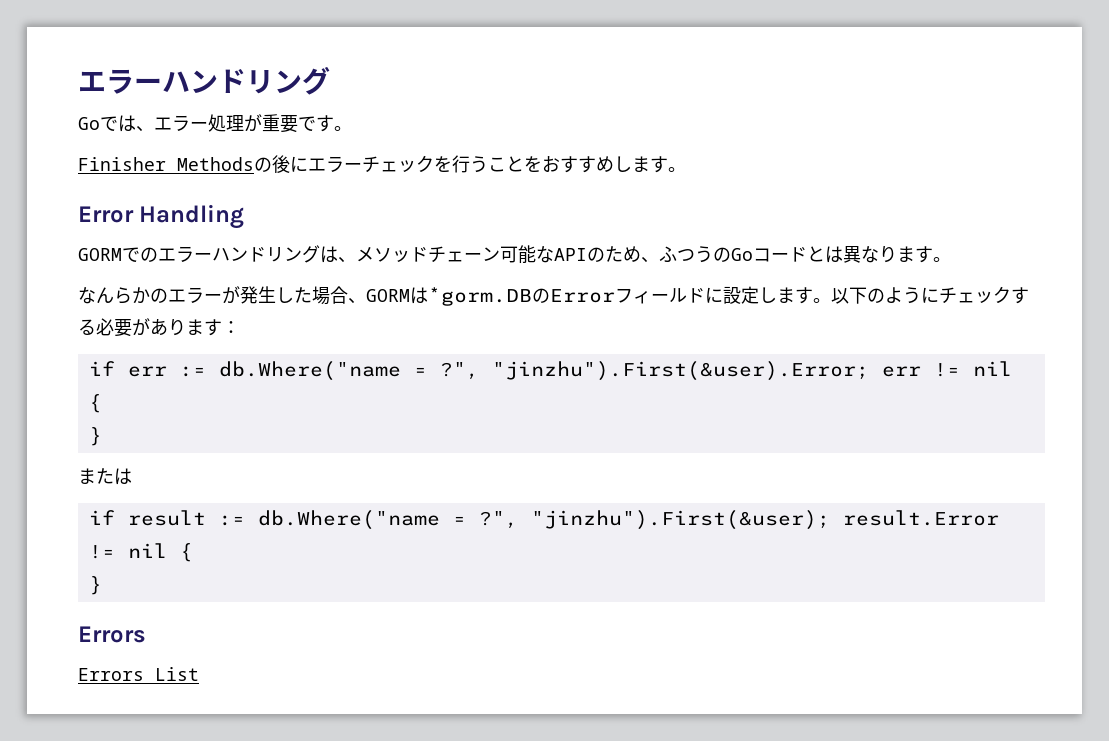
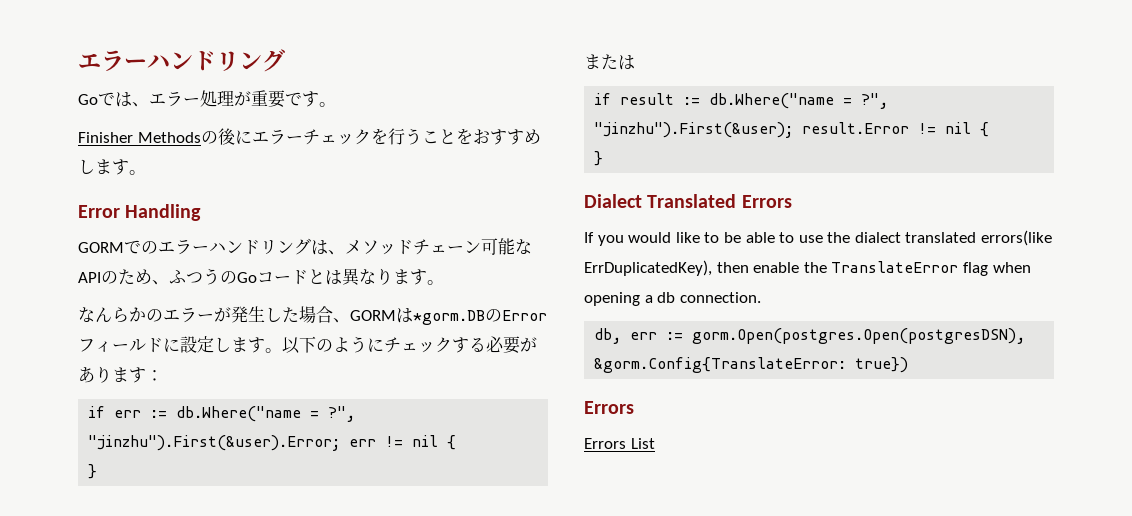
(102, 585) none -> [584,194,792,208] [584,230,1053,246] [584,260,1031,276] [584,292,761,306] [594,328,1026,344] [594,357,909,373] // Dialect Translated Errors // If you would like to be able to use the dialect translated errors(like ErrDuplicatedKey), then enable the TranslateError flag when opening a db connection. // db, err := gorm.Open(postgres.Open(postgresDSN), &gorm.Config{TranslateError: true})

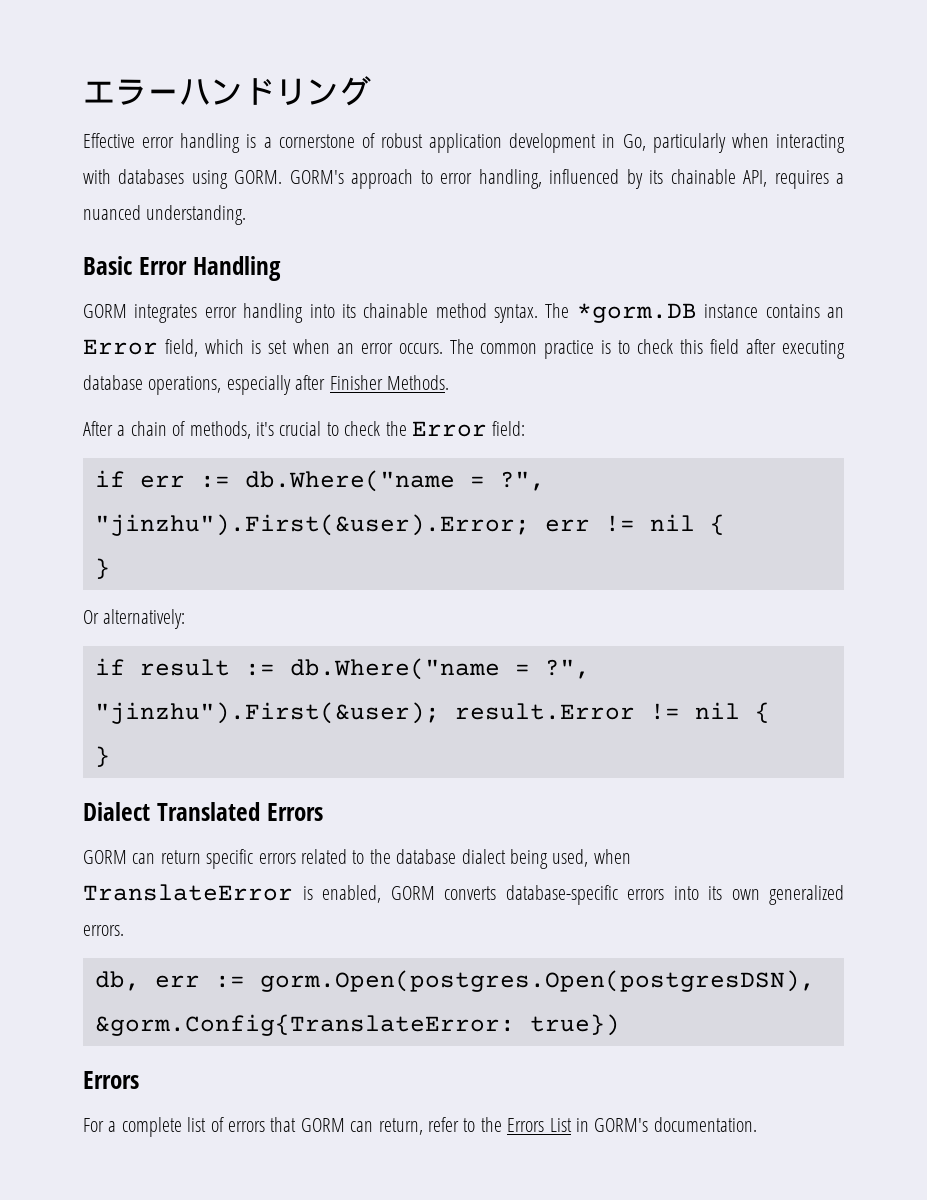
[78,90,336,108] [78,128,541,145] [78,159,146,175] [78,204,202,221] [78,238,532,255] [78,268,444,286] [78,306,547,325] [78,336,537,354] [78,366,163,383] Goでは、エラー処理が重要です。 // Finisher Methodsの後にエラーチェックを行うことをおすすめします。 // Error Handling // GORMでのエラーハンドリングは、メソッドチェーン可能なAPIのため、ふつうのGoコードとは異なります。 // なんらかのエラーが発生した場合、GORMは*gorm.DBのErrorフィールドに設定します。以下のようにチェックする必要があります： -> [83,133,845,153] [83,169,844,189] [83,205,247,225] [83,256,281,281] [83,303,844,323] [83,339,846,359] [83,375,449,395] [83,421,526,439] Effective error handling is a cornerstone of robust application development in Go, particularly when interacting with databases using GORM. GORM's approach to error handling, influenced by its chainable API, requires a nuanced understanding. // Basic Error Handling // GORM integrates error handling into its chainable method syntax. The *gorm.DB instance contains an Error field, which is set when an error occurs. The common practice is to check this field after executing database operations, especially after Finisher Methods. // After a chain of methods, it's crucial to check the Error field:
[584,54,635,70] または -> [83,609,186,629] Or alternatively:
[584,230,1053,246] [584,260,1031,276] [584,292,761,306] If you would like to be able to use the dialect translated errors(like ErrDuplicatedKey), then enable the TranslateError flag when opening a db connection. -> [83,849,631,869] [83,884,844,905] [83,925,124,936] GORM can return specific errors related to the database dialect being used, when TranslateError is enabled, GORM converts database-specific errors into its own generalized errors.
[584,438,655,449] Errors List -> [83,1117,757,1137] For a complete list of errors that GORM can return, refer to the Errors List in GORM's documentation.

